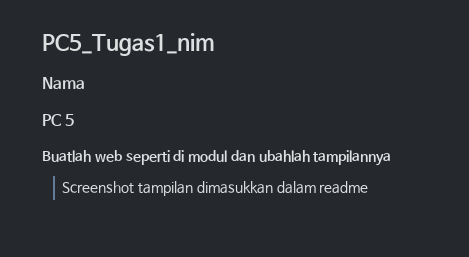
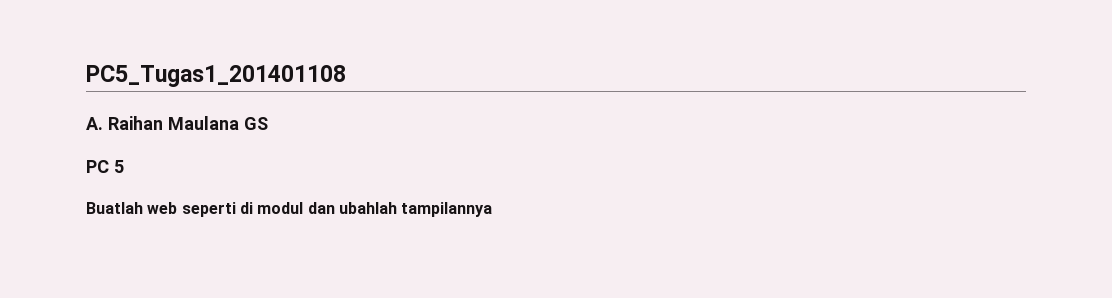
[42,33,215,56] [42,77,85,89] PC5_Tugas1_nim // Nama -> [86,65,346,87] [86,116,268,130] PC5_Tugas1_201401108 // A. Raihan Maulana GS
[62,181,369,196] // Screenshot tampilan dimasukkan dalam readme -> (493, 209) none

